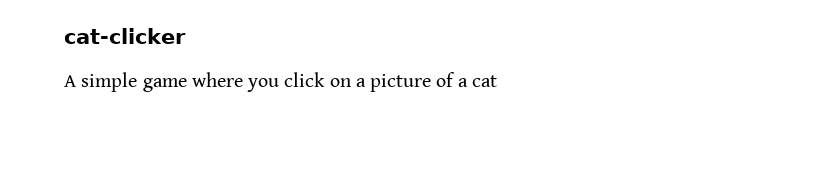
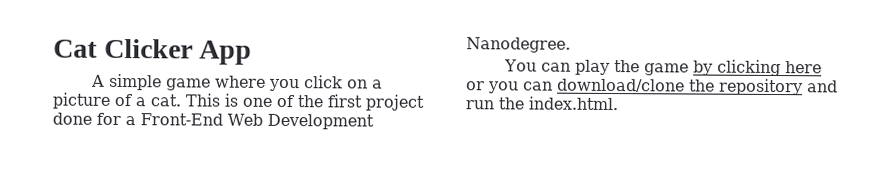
[64,28,186,44] cat-clicker -> [53,38,253,65] Cat Clicker App
[471,75,497,87] cat -> [150,93,425,111] [52,112,374,130] [466,37,571,53] [504,59,823,77] [466,78,838,96] [465,96,618,111] cat. This is one of the first project done for a Front-End Web Development Nanodegree. // You can play the game by clicking here or you can download/clone the repository and run the index.html.

